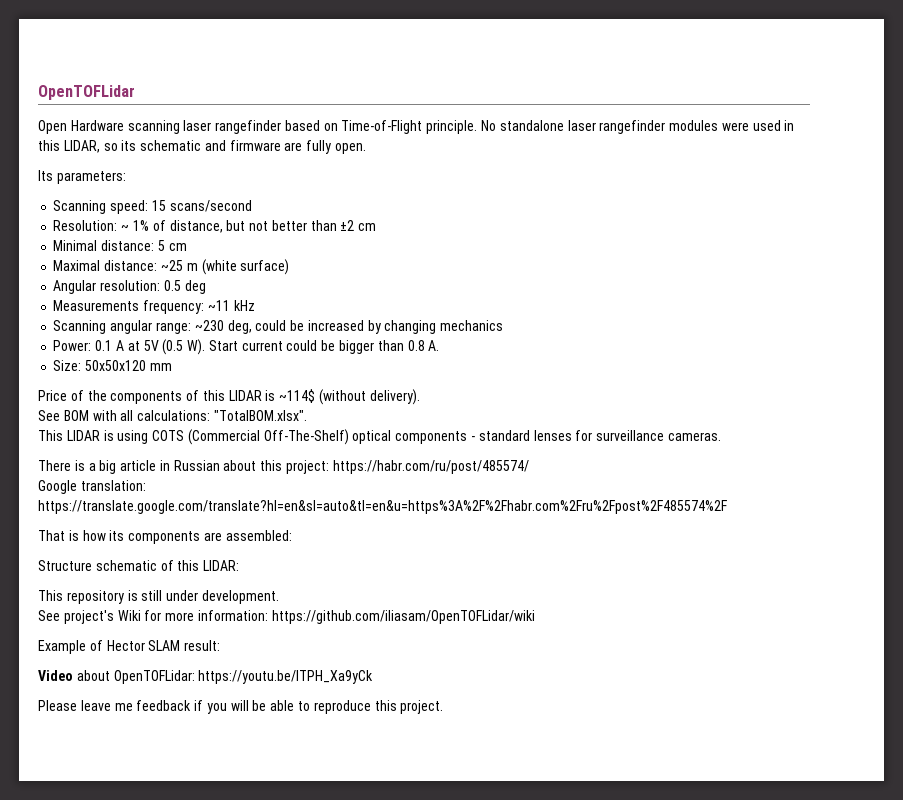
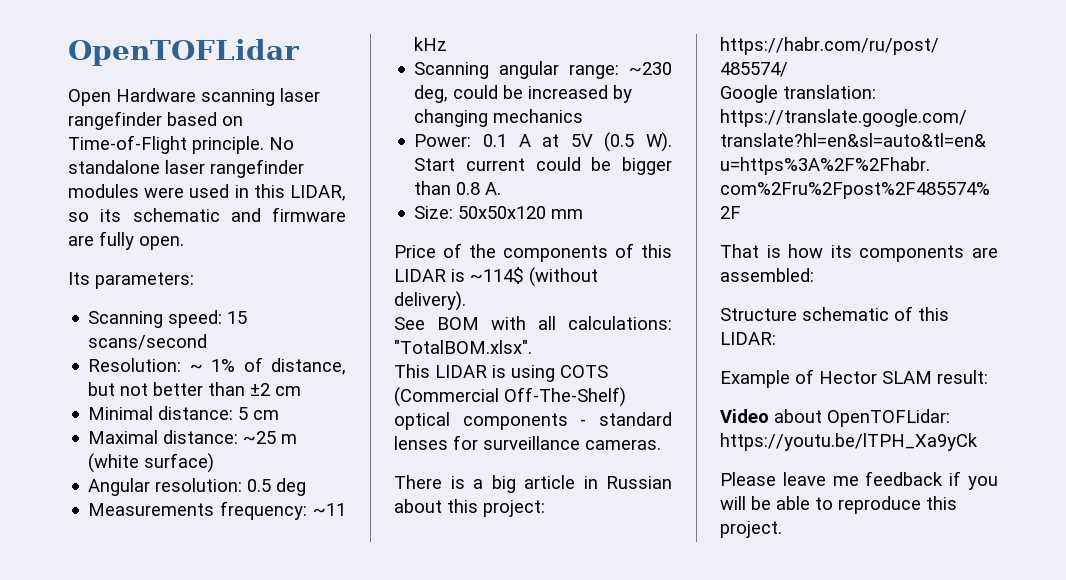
[38,590,279,604] [38,610,535,624] // This repository is still under development. // See project's Wiki for more information: https://github.com/iliasam/OpenTOFLidar/wiki -> (776, 338) none

